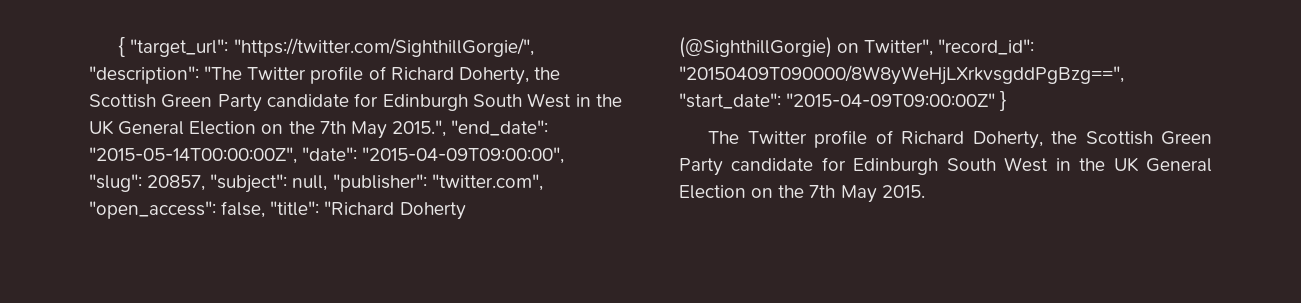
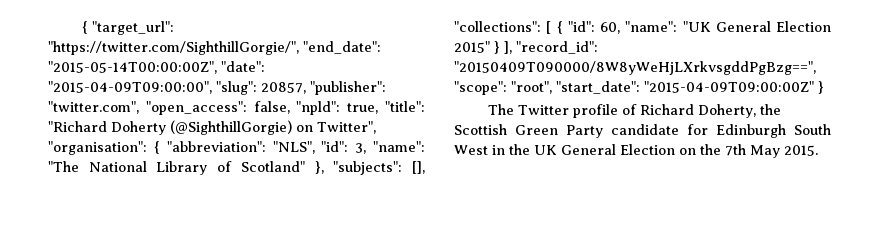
[89,66,560,85] [89,93,622,112] [89,120,446,139] "description": "The Twitter profile of Richard Doherty, the Scottish Green Party candidate for Edinburgh South West in the UK General Election on the 7th May 2015.", -> (299, 48) none
[210,174,328,193] "subject": null, -> (306, 88) none
(266, 209) none -> [296,101,379,115] "npld": true,
[938,39,1035,55] [679,65,1124,85] "record_id": "20150409T090000/8W8yWeHjLXrkvsgddPgBzg==", -> [48,141,425,155] [48,161,426,175] [454,21,831,34] [454,41,598,54] [454,61,816,75] [454,81,552,95] "organisation": { "abbreviation": "NLS", "id": 3, "name": "The National Library of Scotland" }, "subjects": [], "collections": [ { "id": 60, "name": "UK General Election 2015" } ], "record_id": "20150409T090000/8W8yWeHjLXrkvsgddPgBzg==", "scope": "root",

